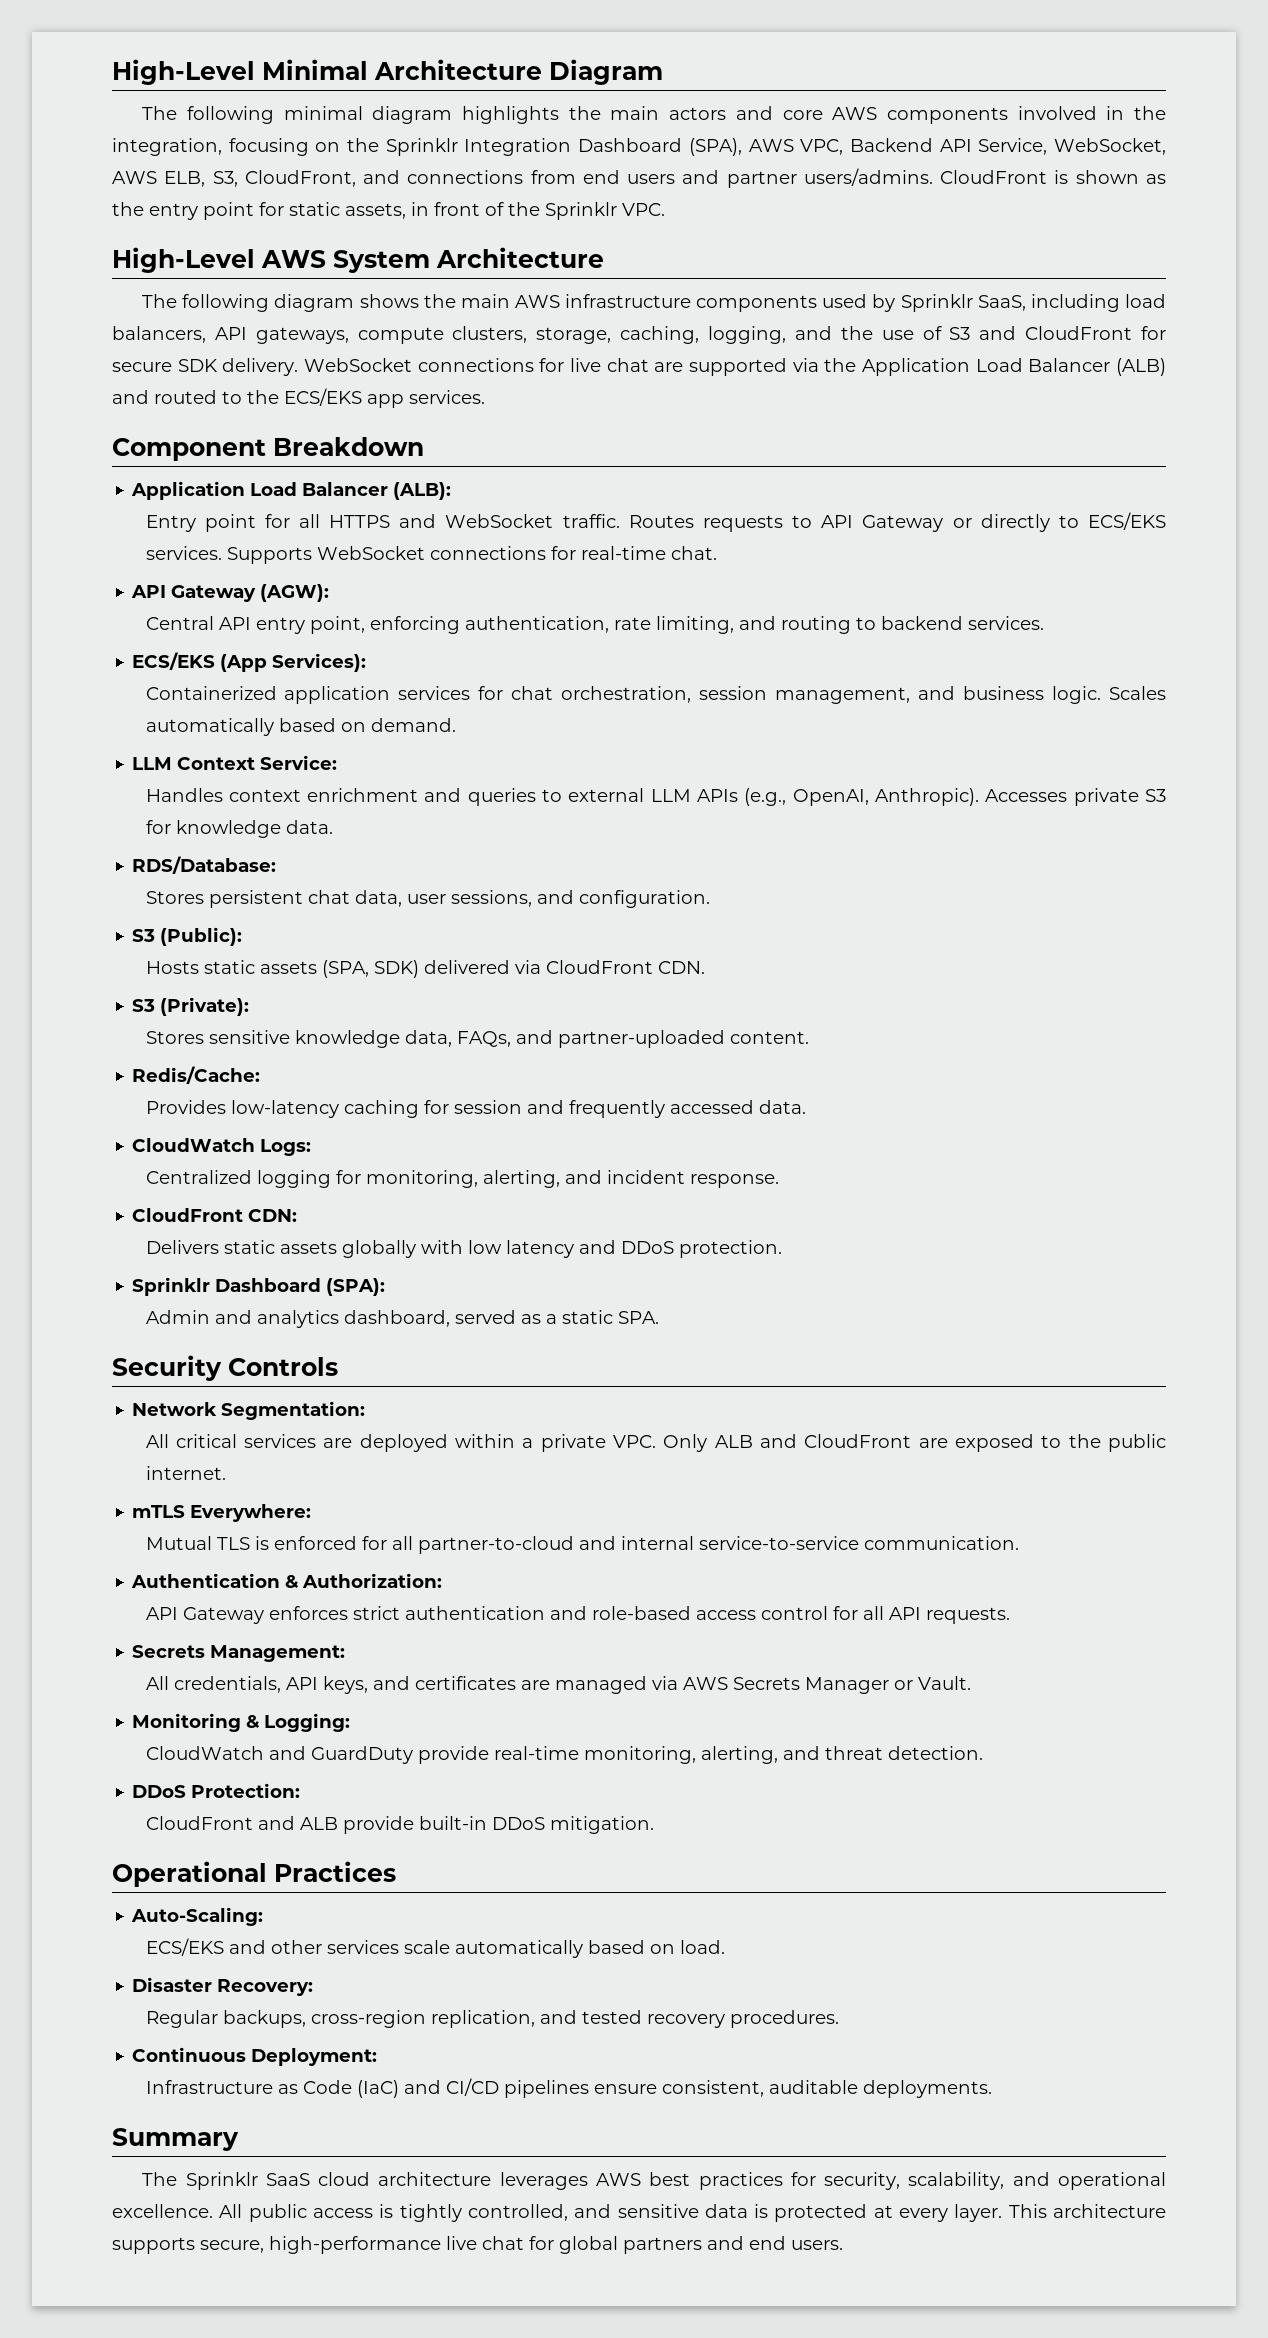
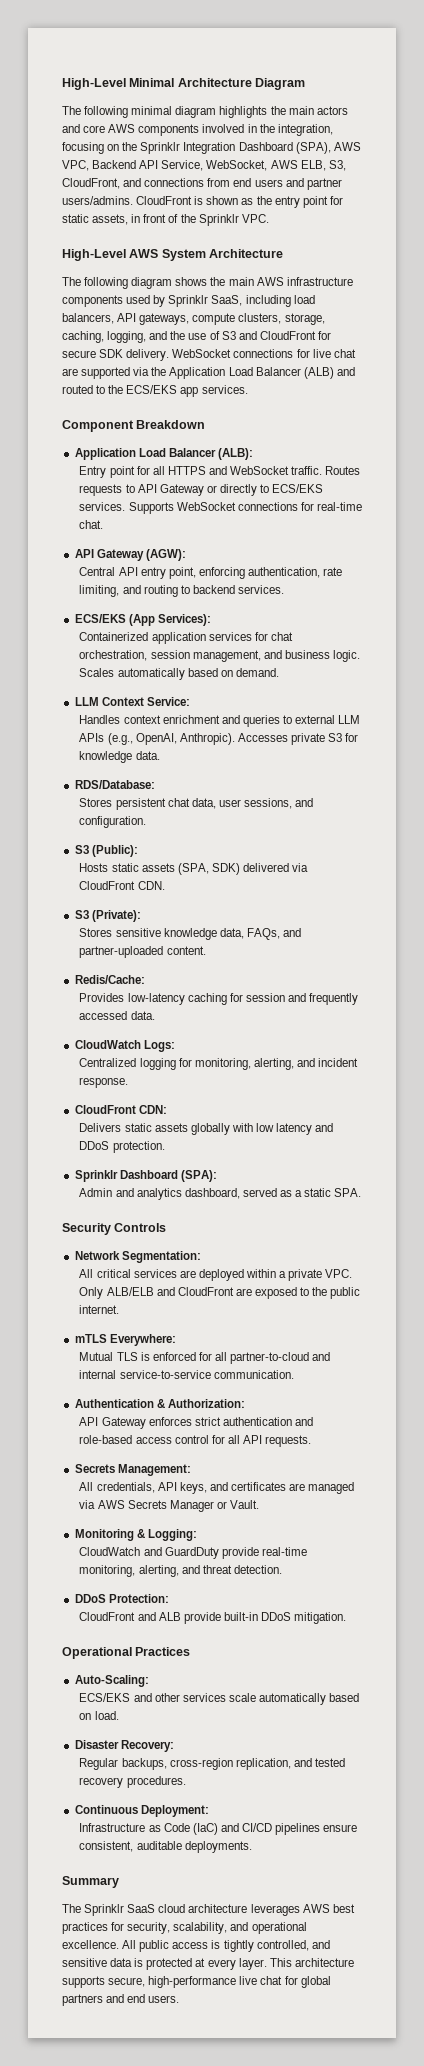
[714,1435,753,1448] ALB -> [106,1287,154,1296] ALB/ELB

